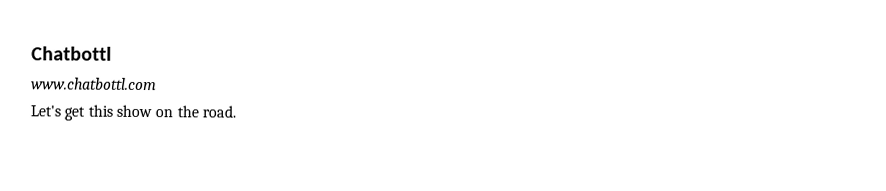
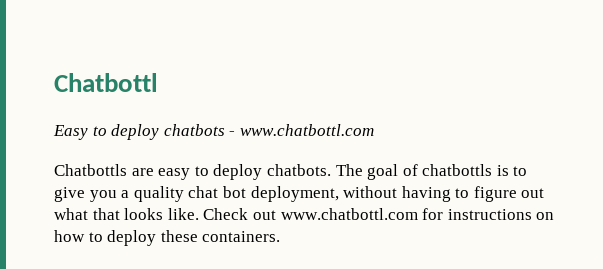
[31,77,157,91] [30,104,236,121] www.chatbottl.com // Let's get this show on the road. -> [53,124,374,140] [54,164,528,180] [54,186,545,202] [54,208,555,220] [54,230,281,246] Easy to deploy chatbots - www.chatbottl.com // Chatbottls are easy to deploy chatbots. The goal of chatbottls is to give you a quality chat bot deployment, without having to figure out what that looks like. Check out www.chatbottl.com for instructions on how to deploy these containers.

